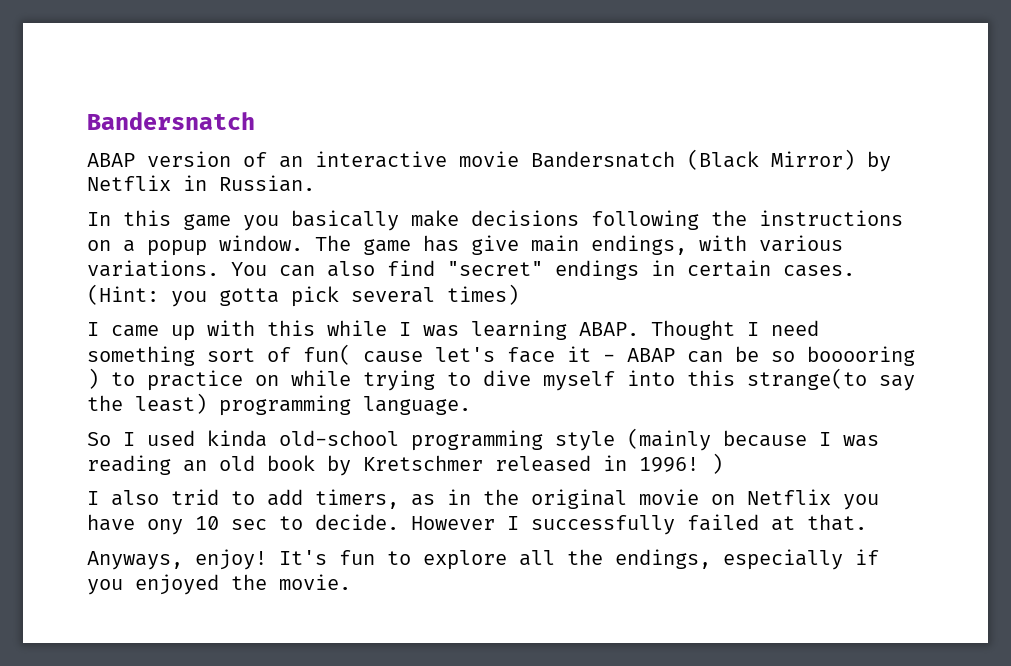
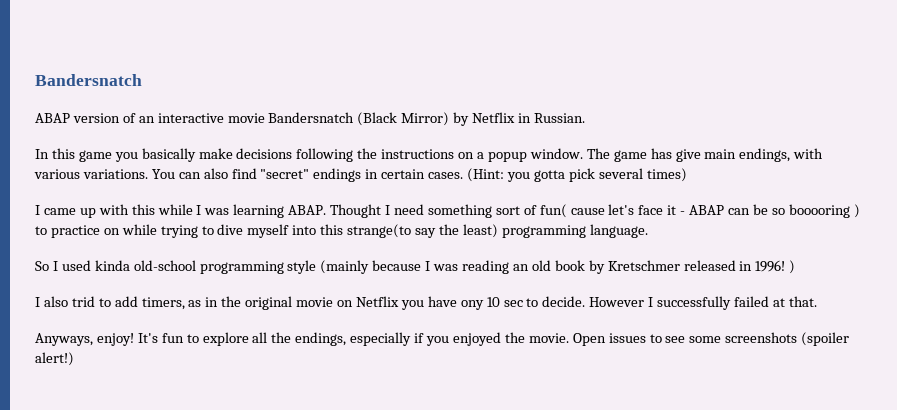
(351, 582) none -> [572,332,850,346] [35,352,74,366] Open issues to see some screenshots (spoiler alert!)

